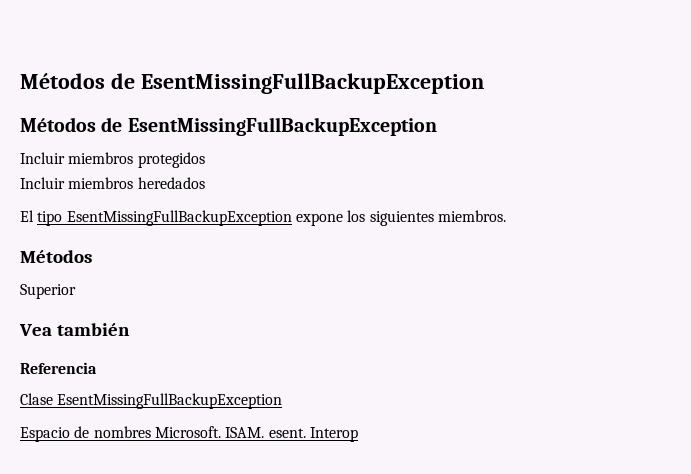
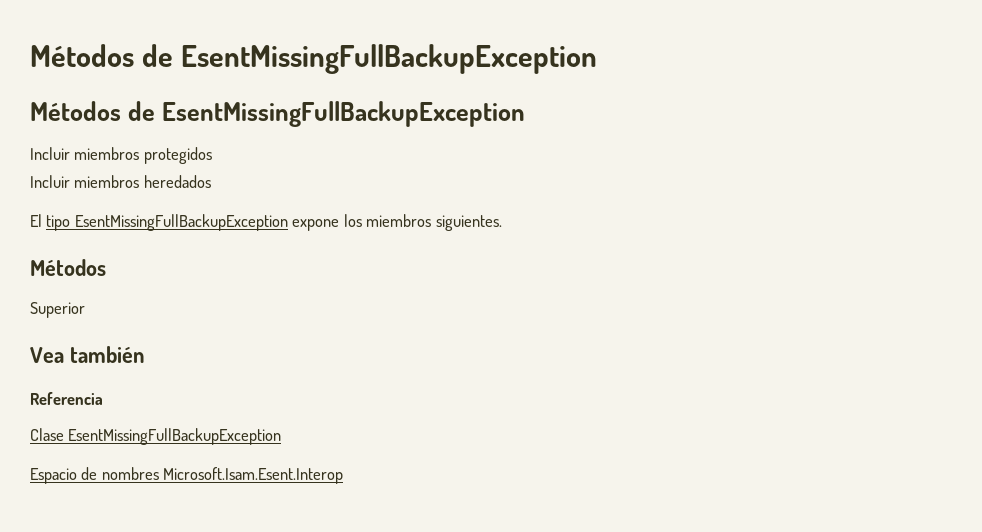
[369,210,506,226] siguientes miembros. -> [366,214,502,231] miembros siguientes.
[154,426,358,442] Microsoft. ISAM. esent. Interop -> [163,467,344,484] Microsoft.Isam.Esent.Interop

